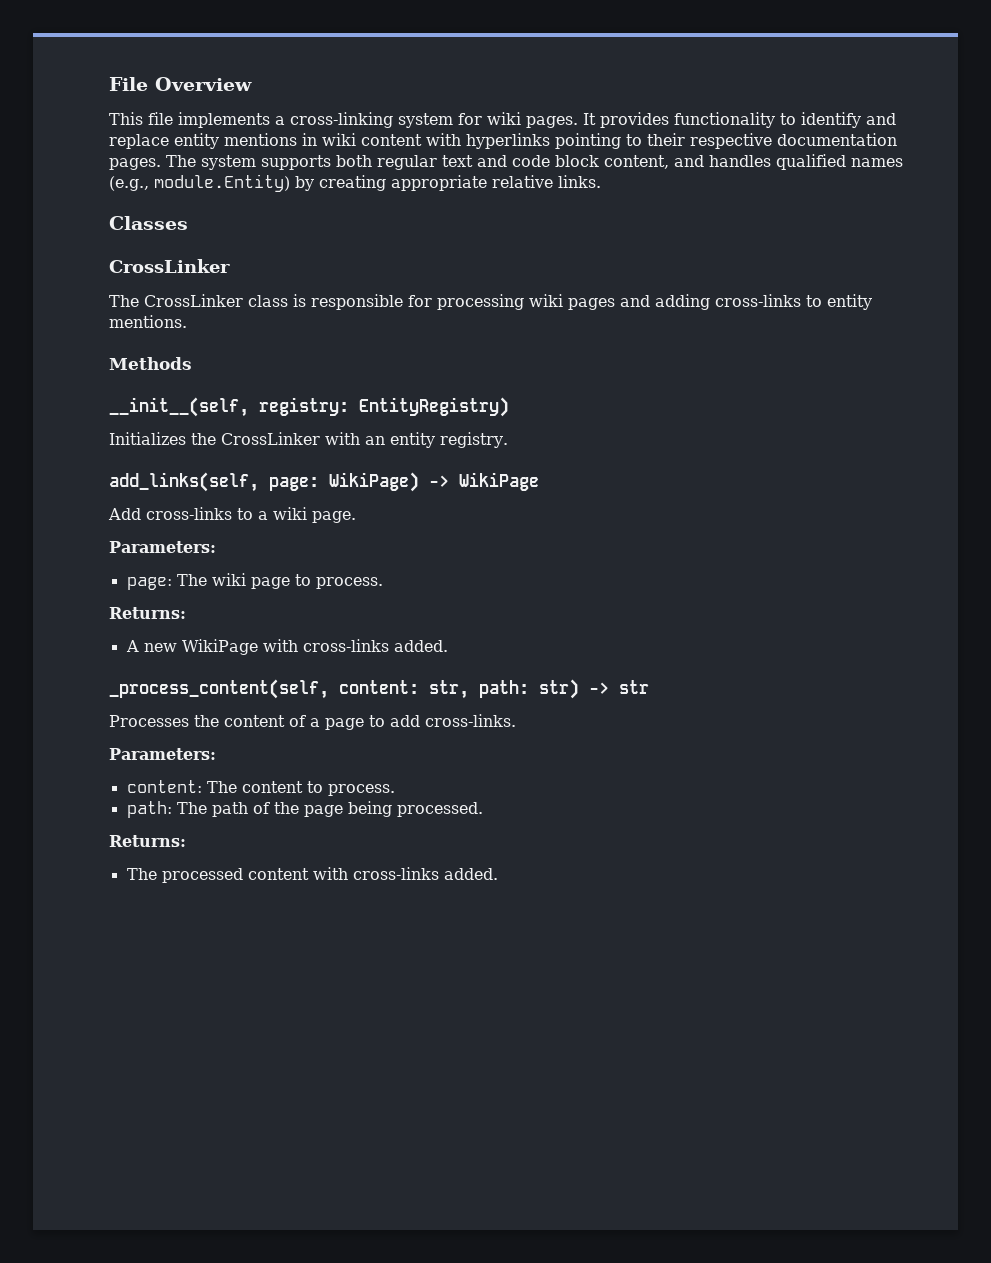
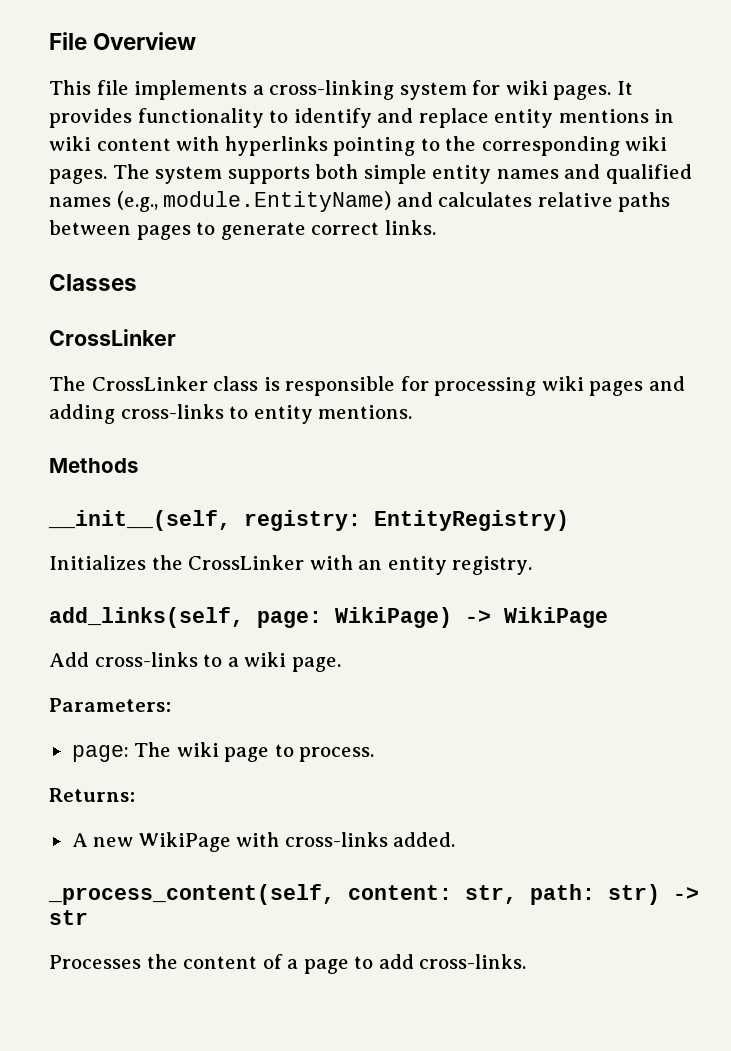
[647,133,897,149] their respective documentation -> [445,136,668,156] the corresponding wiki
[377,154,903,170] [109,174,553,192] regular text and code block content, and handles qualified names (e.g., module.Entity) by creating appropriate relative -> [363,164,692,184] [49,191,671,212] [49,220,380,240] simple entity names and qualified names (e.g., module.EntityName) and calculates relative paths between pages to generate correct
[109,748,216,760] [126,780,395,796] [126,801,483,818] [109,835,186,847] [126,867,498,883] // Parameters: // content: The content to process. // path: The path of the page being processed. // Returns: // The processed content with cross-links added. -> (527, 961) none

